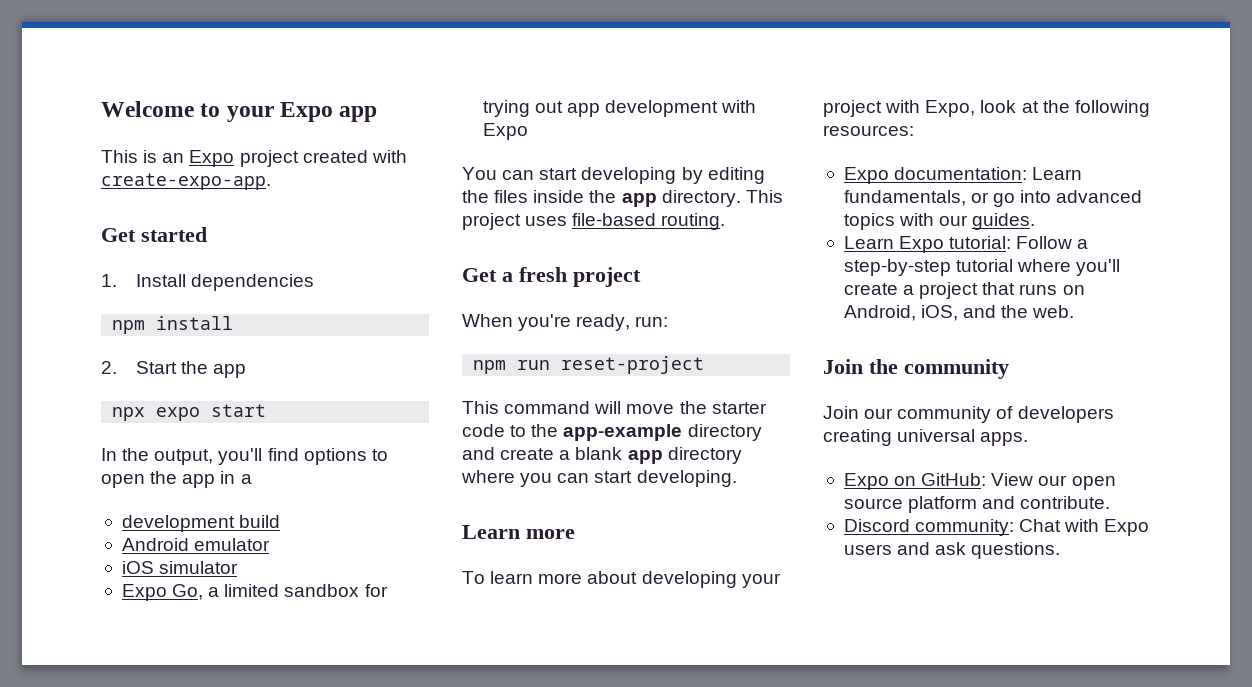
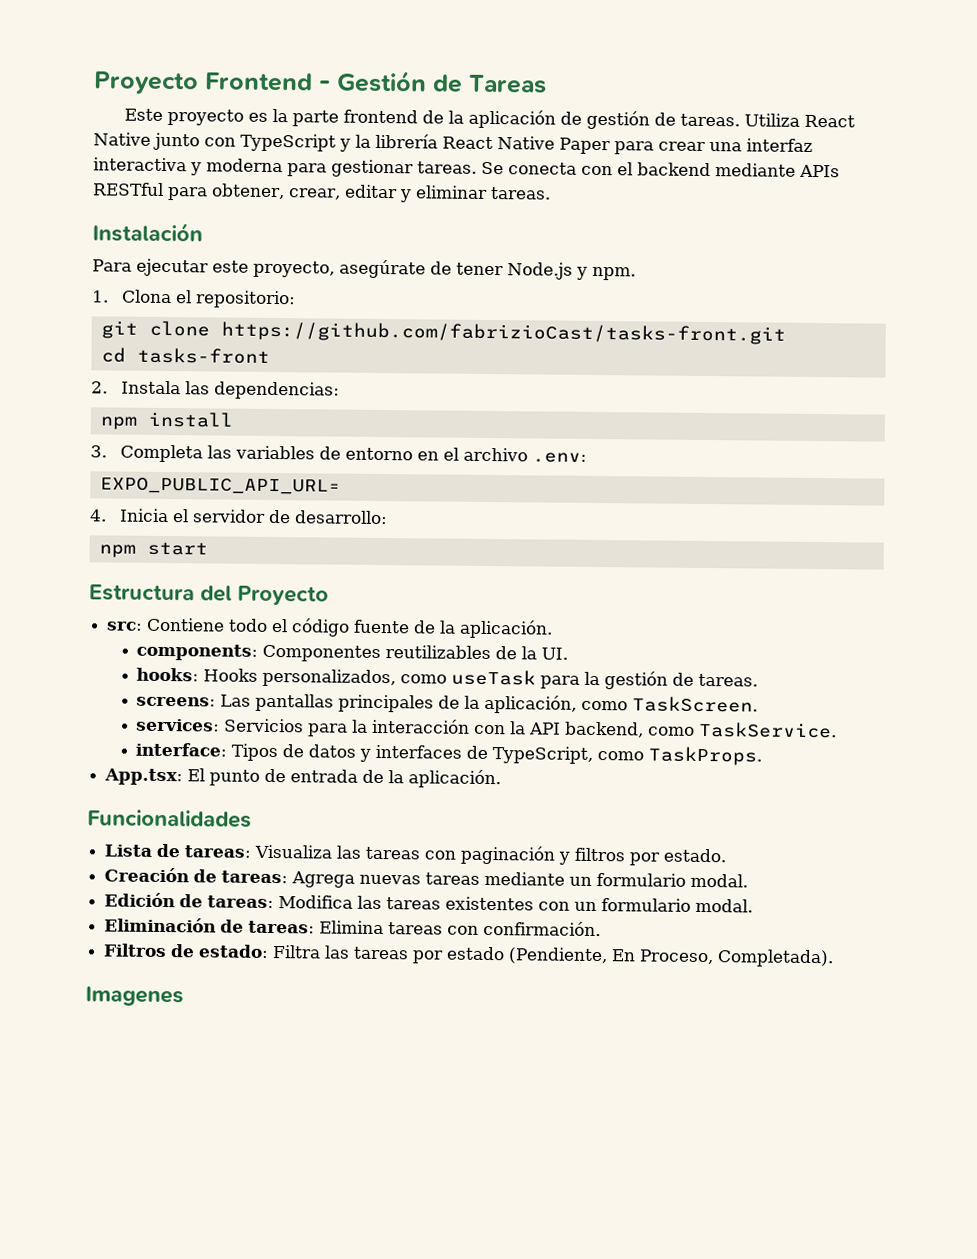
[101,101,378,122] [101,150,407,167] [101,173,271,190] [101,227,207,242] [101,274,315,291] [112,316,234,334] [101,361,247,378] [112,404,267,421] [101,448,388,465] [101,471,252,488] [121,515,281,532] [121,538,271,551] [121,561,239,574] [121,584,388,601] [482,100,757,117] [482,123,528,140] [462,167,765,184] [462,190,783,207] [462,213,726,230] [462,267,641,287] [462,314,669,331] [473,356,705,374] [462,401,767,414] [462,424,762,441] [462,447,742,464] [461,470,737,487] [462,525,575,539] [462,571,781,588] [823,100,1150,117] [823,125,914,136] [843,167,1083,184] [843,190,1143,207] [843,213,1036,230] [843,236,1089,253] [843,259,1121,276] [843,282,1085,299] [843,305,1075,321] [823,359,1009,379] [823,406,1114,423] [823,429,1029,446] [843,473,1116,490] [843,496,1111,513] [843,519,1150,536] [843,542,1061,559] Welcome to your Expo app // This is an Expo project created with create-expo-app. // Get started // 1. Install dependencies // npm install // 2. Start the app // npx expo start // In the output, you'll find options to open the app in a // development build // Android emulator // iOS simulator // Expo Go, a limited sandbox for trying out app development with Expo // You can start developing by editing the files inside the app directory. This project uses file-based routing. // Get a fresh project // When you're ready, run: // npm run reset-project // This command will move the starter code to the app-example directory and create a blank app directory where you can start developing. // Learn more // To learn more about developing your project with Expo, look at the following resources: // Expo documentation: Learn fundamentals, or go into advanced topics with our guides. // Learn Expo tutorial: Follow a step-by-step tutorial where you'll create a project that runs on Android, iOS, and the web. // Join the community // Join our community of developers creating universal apps. // Expo on GitHub: View our open source platform and contribute. // Discord community: Chat with Expo users and ask questions. -> [93,70,547,95] [124,108,856,130] [93,132,813,155] [93,157,840,178] [92,182,551,203] [92,222,203,243] [92,258,636,281] [92,289,297,309] [100,320,786,345] [100,347,270,364] [91,380,341,400] [99,411,233,430] [90,444,588,463] [99,477,341,495] [89,508,389,525] [98,541,208,558] [89,584,329,606] [106,617,554,639] [136,643,569,663] [136,667,759,690] [136,693,759,714] [136,718,838,739] [135,742,763,766] [104,768,502,789] [87,809,252,828] [104,843,727,866] [104,867,749,888] [104,892,754,913] [104,917,602,937] [103,943,835,968] [85,986,184,1007] Proyecto Frontend - Gestión de Tareas // Este proyecto es la parte frontend de la aplicación de gestión de tareas. Utiliza React Native junto con TypeScript y la librería React Native Paper para crear una interfaz interactiva y moderna para gestionar tareas. Se conecta con el backend mediante APIs RESTful para obtener, crear, editar y eliminar tareas. // Instalación // Para ejecutar este proyecto, asegúrate de tener Node.js y npm. // 1. Clona el repositorio: // git clone https://github.com/fabrizioCast/tasks-front.git // cd tasks-front // 2. Instala las dependencias: // npm install // 3. Completa las variables de entorno en el archivo .env: // EXPO_PUBLIC_API_URL= // 4. Inicia el servidor de desarrollo: // npm start // Estructura del Proyecto // src: Contiene todo el código fuente de la aplicación. // components: Componentes reutilizables de la UI. // hooks: Hooks personalizados, como useTask para la gestión de tareas. // screens: Las pantallas principales de la aplicación, como TaskScreen. // services: Servicios para la interacción con la API backend, como TaskService. // interface: Tipos de datos y interfaces de TypeScript, como TaskProps. // App.tsx: El punto de entrada de la aplicación. // Funcionalidades // Lista de tareas: Visualiza las tareas con paginación y filtros por estado. // Creación de tareas: Agrega nuevas tareas mediante un formulario modal. // Edición de tareas: Modifica las tareas existentes con un formulario modal. // Eliminación de tareas: Elimina tareas con confirmación. // Filtros de estado: Filtra las tareas por estado (Pendiente, En Proceso, Completada). // Imagenes

